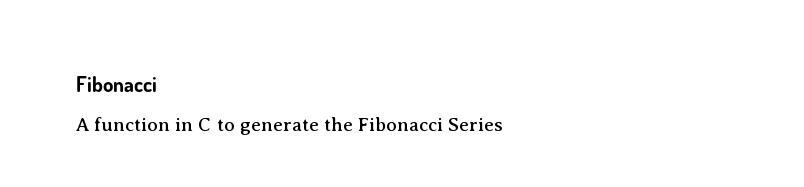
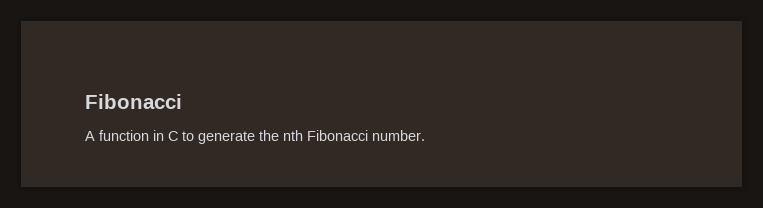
[357,117,504,131] Fibonacci Series -> [283,130,425,141] nth Fibonacci number.

